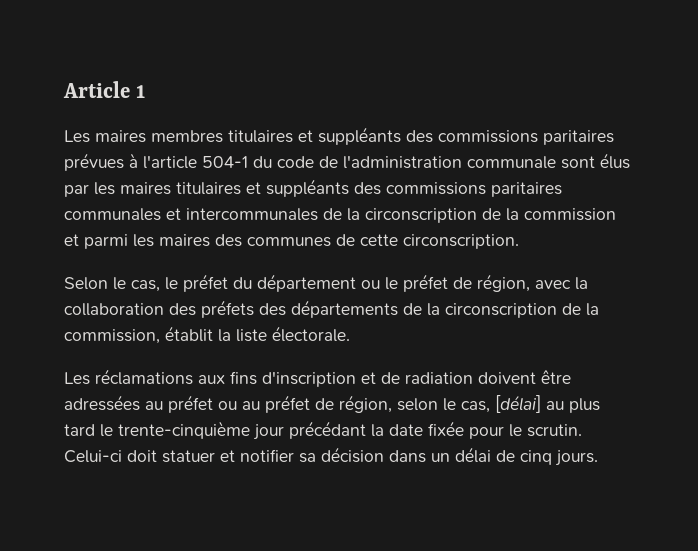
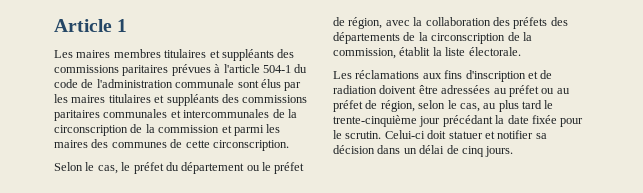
[495,395,541,413] [délai] -> (480, 107) none

